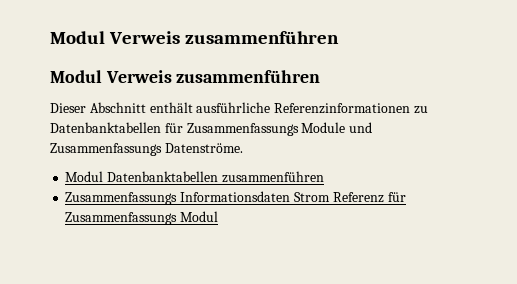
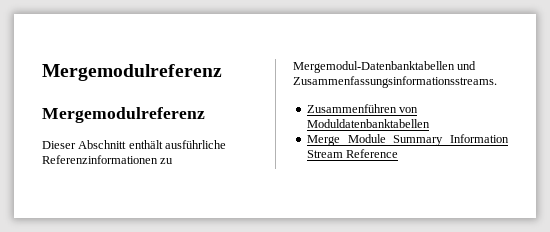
[50,31,340,44] [50,70,321,83] Modul Verweis zusammenführen // Modul Verweis zusammenführen -> [42,64,222,81] [42,107,205,123] Mergemodulreferenz // Mergemodulreferenz
[50,122,373,136] [50,143,243,156] [65,171,324,183] [65,191,406,205] [65,211,219,225] Datenbanktabellen für Zusammenfassungs Module und Zusammenfassungs Datenströme. // Modul Datenbanktabellen zusammenführen // Zusammenfassungs Informationsdaten Strom Referenz für Zusammenfassungs Modul -> [293,61,477,73] [293,76,497,88] [306,104,419,113] [306,119,430,128] [306,134,509,146] [306,149,399,158] Mergemodul-Datenbanktabellen und Zusammenfassungsinformationsstreams. // Zusammenführen von Moduldatenbanktabellen // Merge Module Summary Information Stream Reference

